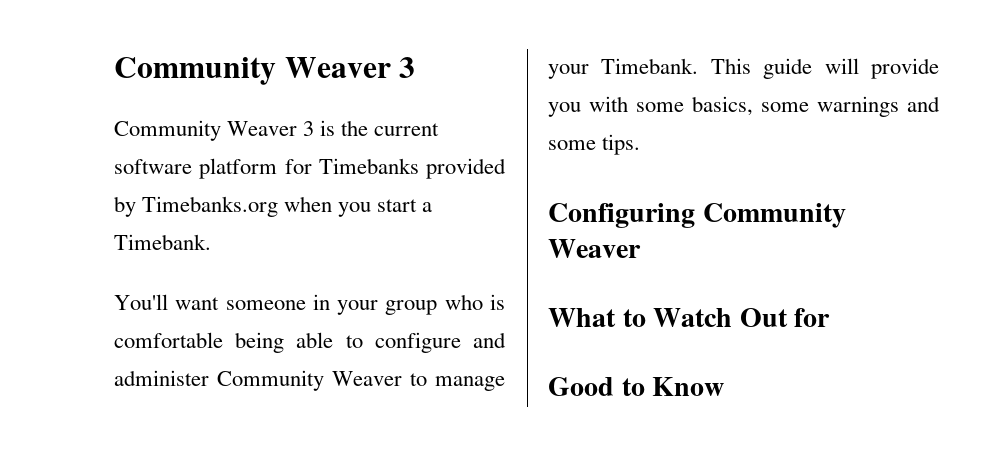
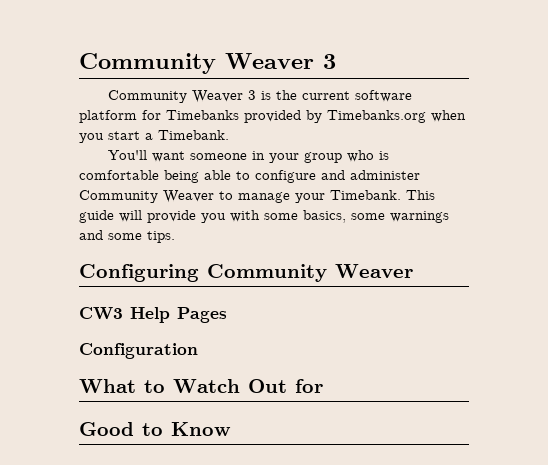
(641, 248) none -> [79,307,227,323] [79,343,198,359] // CW3 Help Pages // Configuration

